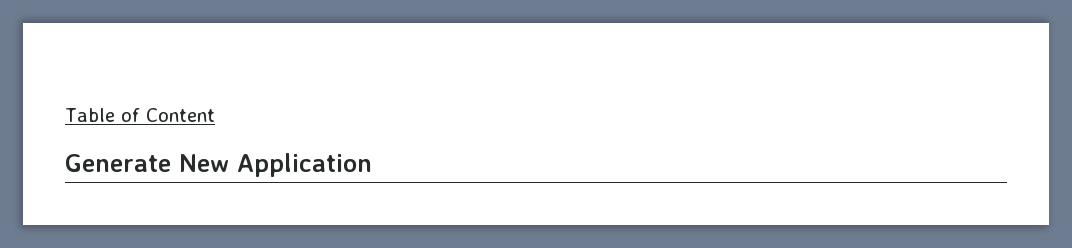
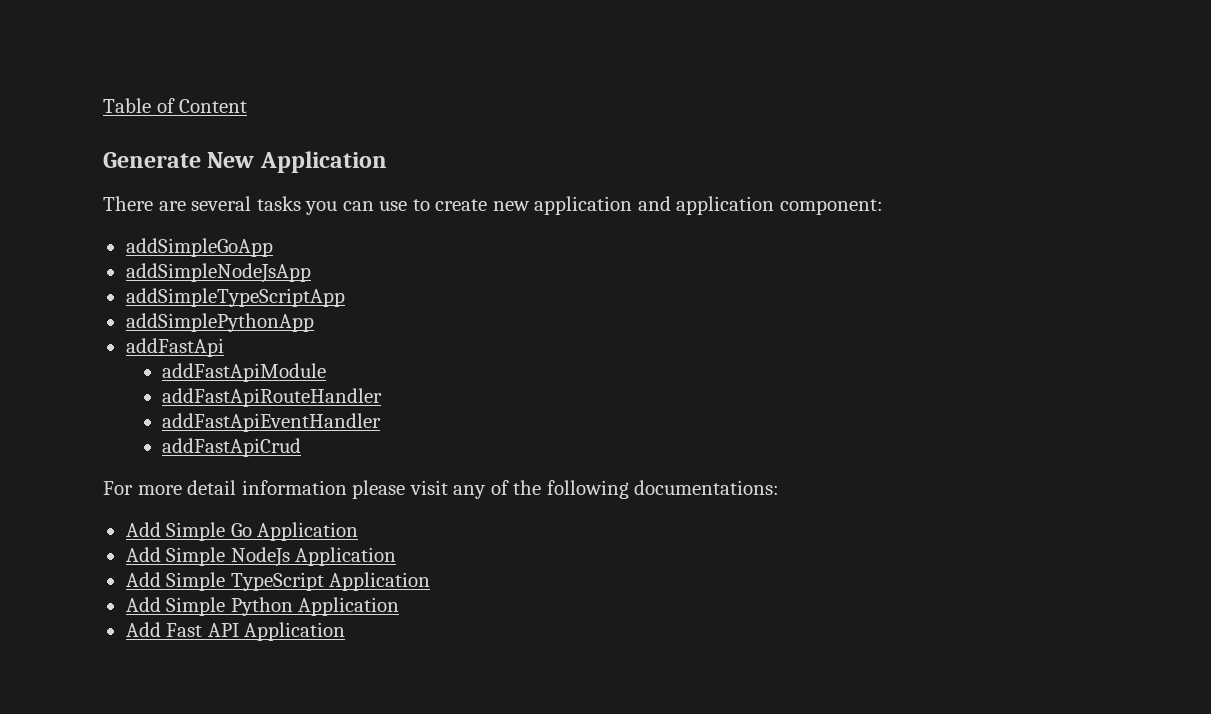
(372, 165) none -> [103,196,883,215] [125,238,273,257] [125,263,311,283] [125,288,345,307] [125,313,314,332] [125,338,224,357] [162,363,327,382] [162,388,383,407] [162,413,382,432] [162,438,302,457] [103,480,780,499] [125,522,359,541] [125,547,397,567] [125,572,431,591] [125,597,400,616] [125,622,346,641] // There are several tasks you can use to create new application and application component: // addSimpleGoApp // addSimpleNodeJsApp // addSimpleTypeScriptApp // addSimplePythonApp // addFastApi // addFastApiModule // addFastApiRouteHandler // addFastApiEventHandler // addFastApiCrud // For more detail information please visit any of the following documentations: // Add Simple Go Application // Add Simple NodeJs Application // Add Simple TypeScript Application // Add Simple Python Application // Add Fast API Application

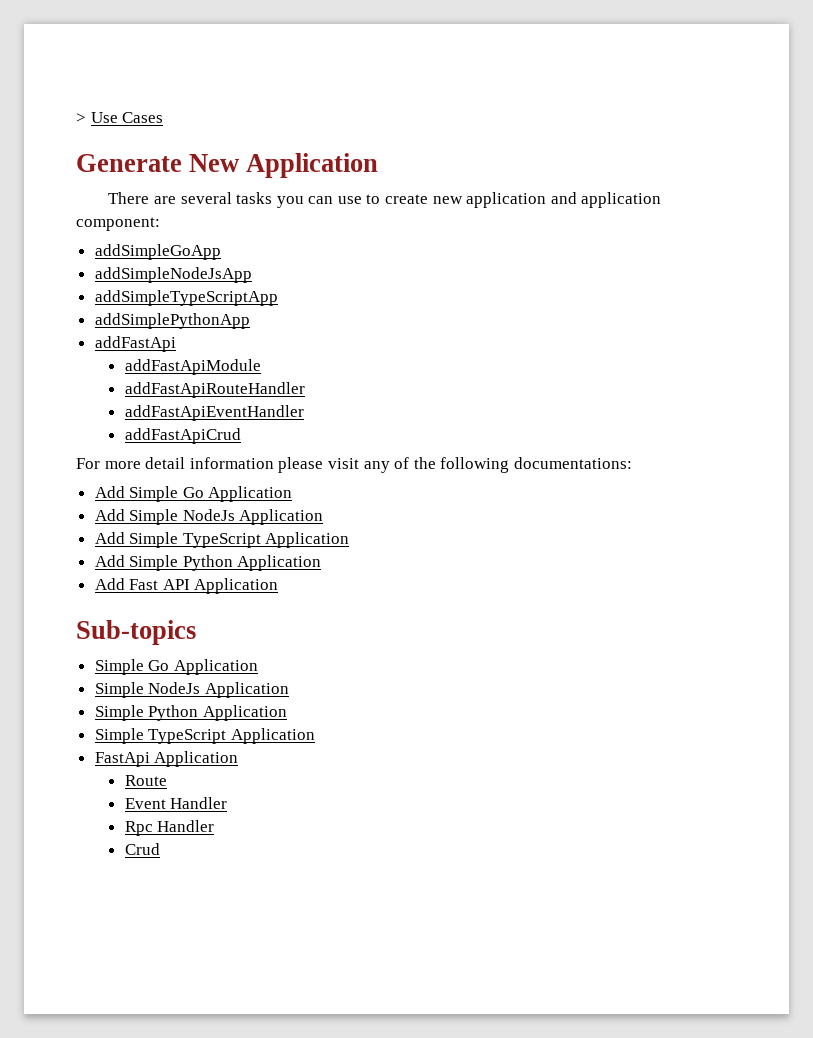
[103,98,248,113] Table of Content -> [76,112,164,123] > Use Cases
(346, 631) none -> [76,620,196,645] [94,659,258,675] [94,682,289,698] [94,705,287,721] [94,728,315,744] [94,751,239,767] [124,775,167,786] [124,797,228,809] [124,820,215,836] [124,843,160,855] // Sub-topics // Simple Go Application // Simple NodeJs Application // Simple Python Application // Simple TypeScript Application // FastApi Application // Route // Event Handler // Rpc Handler // Crud

